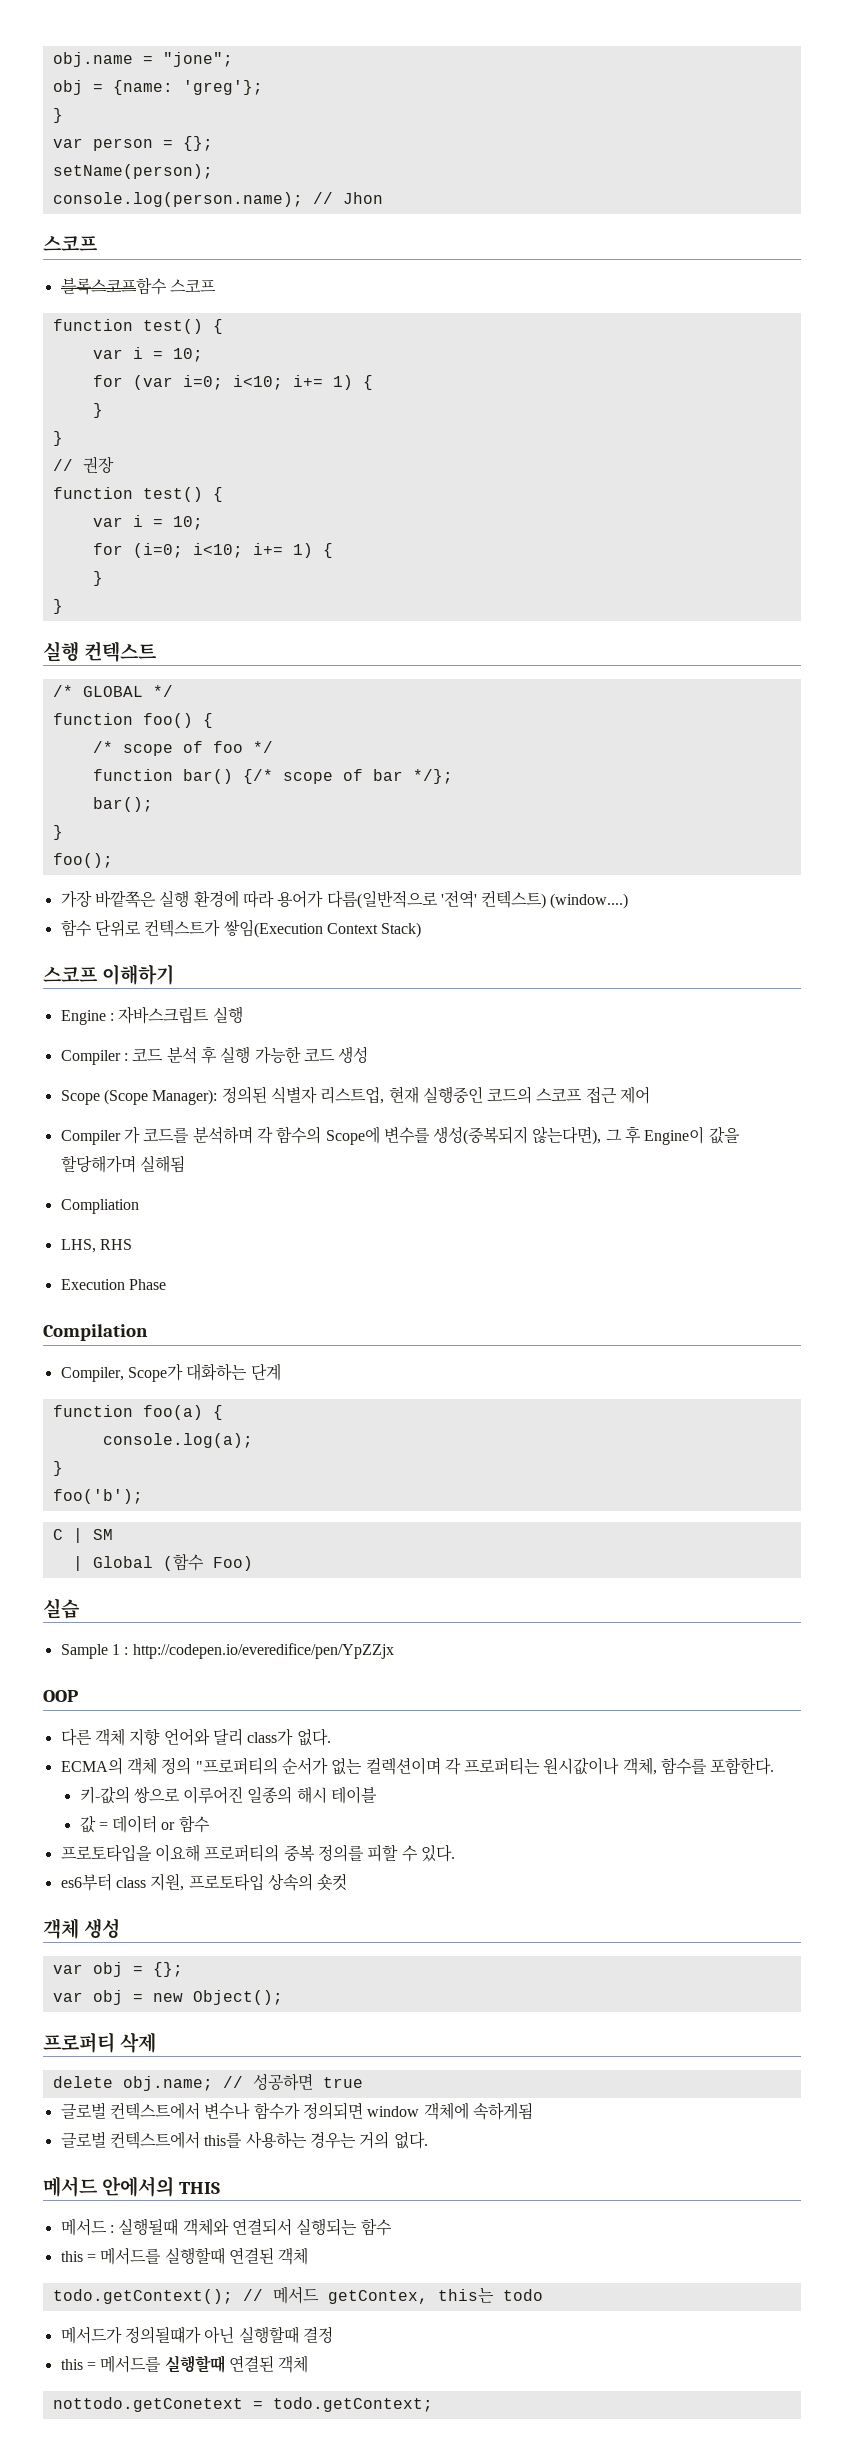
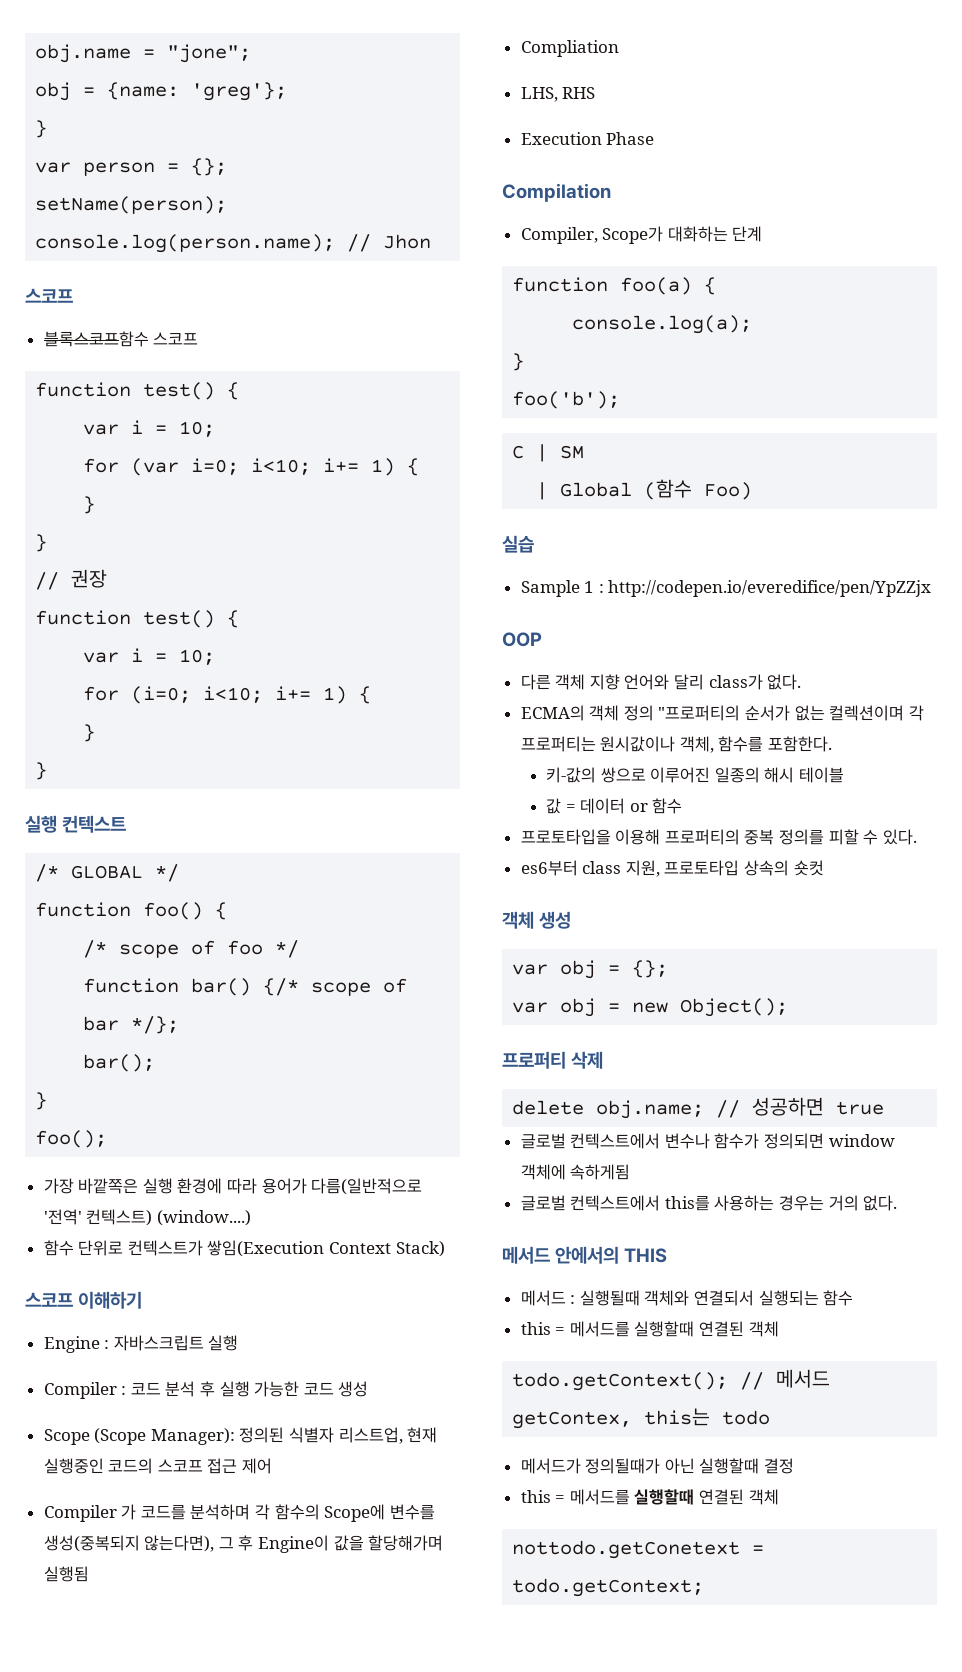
[139,1155,185,1173] 실해됨 -> [43,1566,89,1582] 실행됨
[154,1844,200,1862] 이요해 -> [615,829,661,845] 이용해
[124,2326,201,2344] 정의될떄가 -> [585,1458,661,1474] 정의될때가

